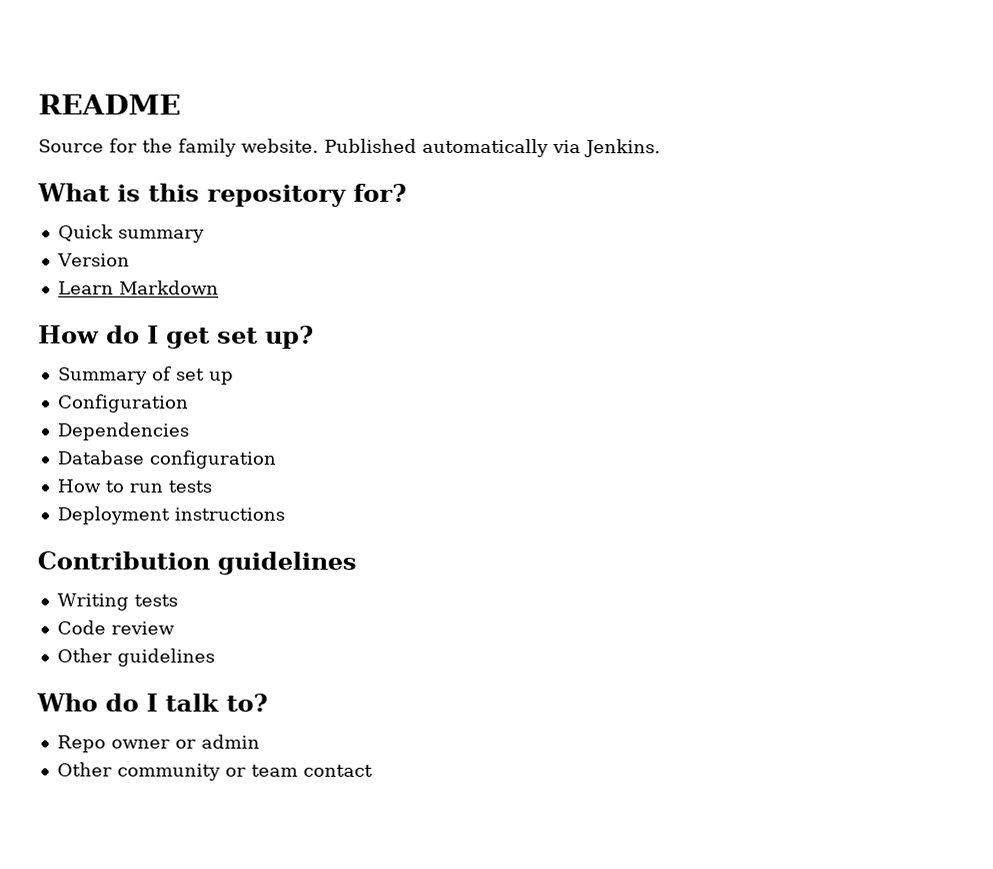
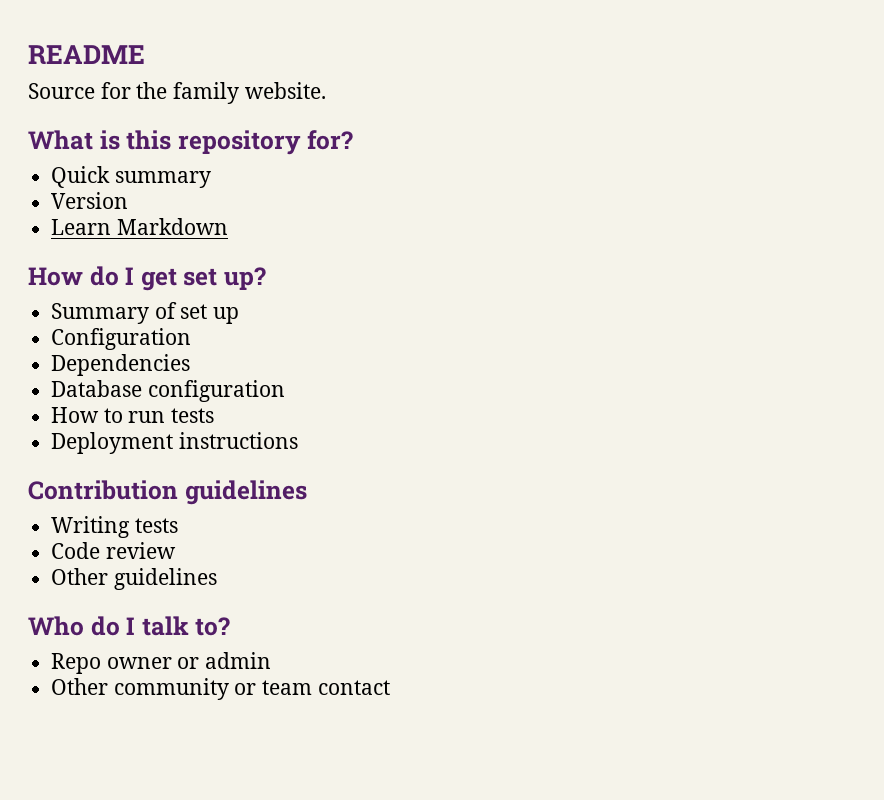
[324,138,661,158] Published automatically via Jenkins. -> (326, 90) none

